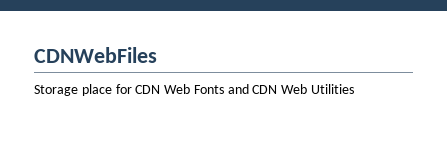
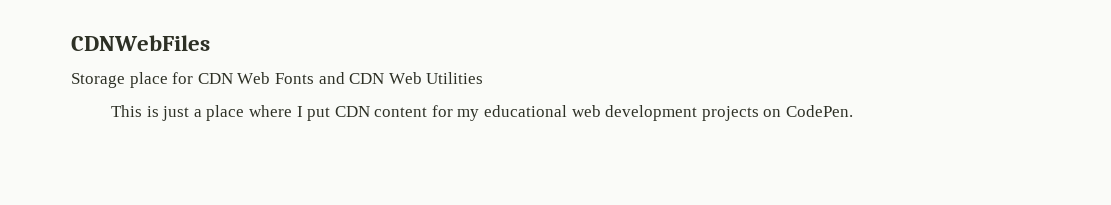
(355, 89) none -> [110,105,854,121] // This is just a place where I put CDN content for my educational web development projects on CodePen.

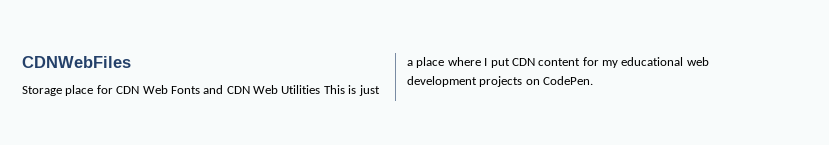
(484, 78) // -> (321, 89) none

